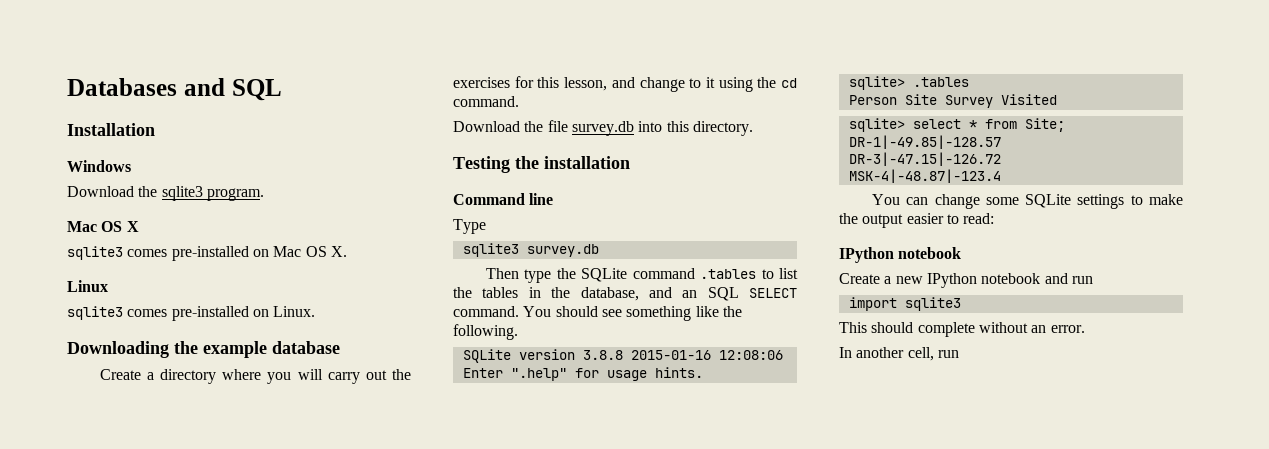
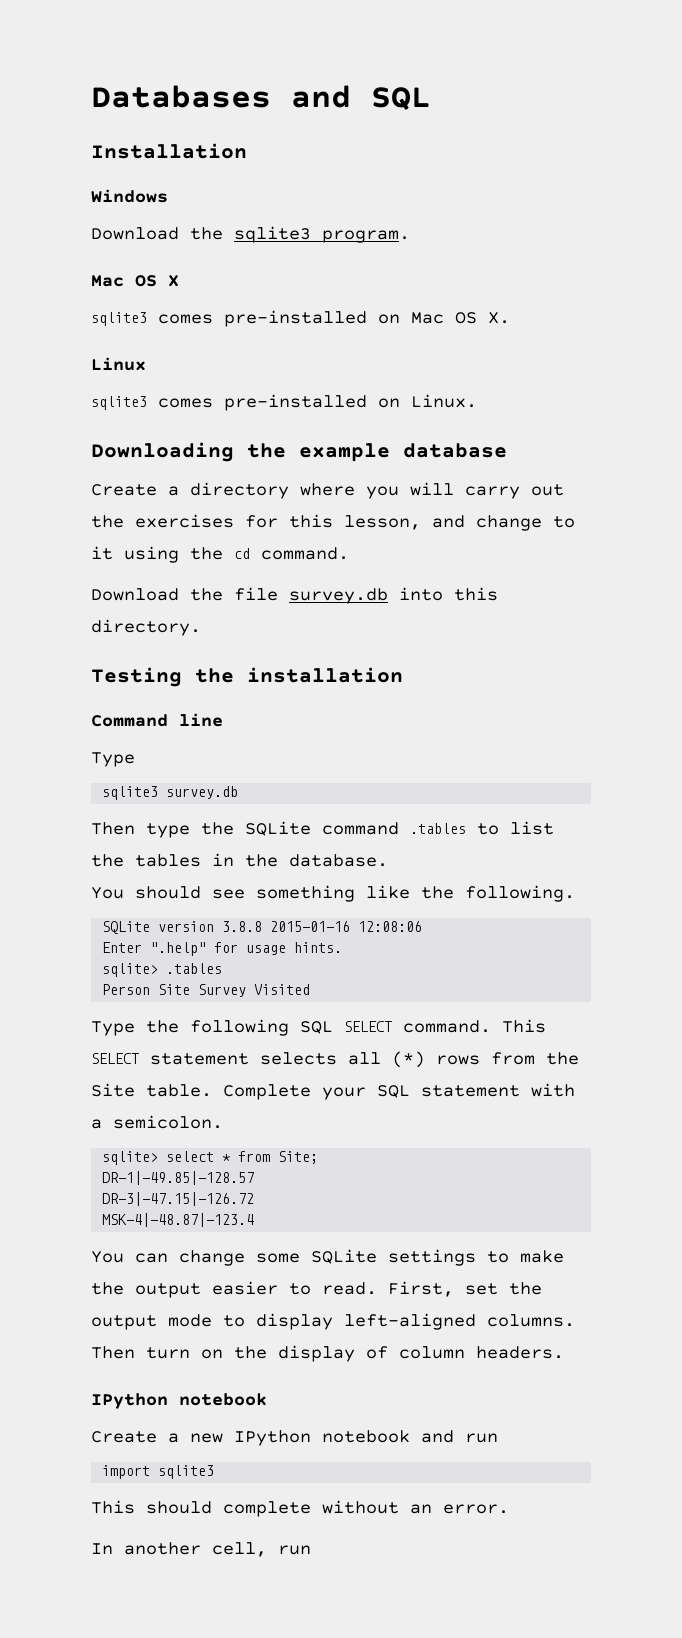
[580,287,797,301] [453,306,519,317] database, and an SQL SELECT command. -> [289,854,388,867] database. //
(1057, 99) none -> [91,1019,546,1036] [91,1051,579,1068] [91,1083,575,1100] [91,1115,223,1129] // Type the following SQL SELECT command. This SELECT statement selects all (*) rows from the Site table. Complete your SQL statement with a semicolon.
[963,213,995,224] read: -> [322,1281,542,1297] [91,1313,575,1330] [91,1345,564,1362] read. First, set the output mode to display left-aligned columns. Then turn on the display of column headers.

